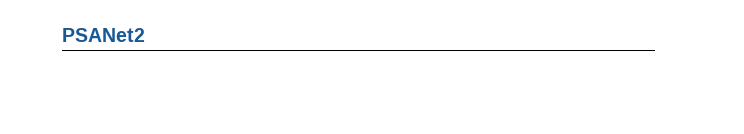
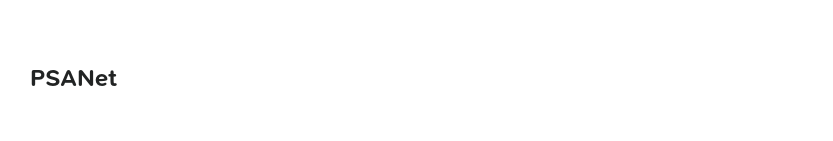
[62,28,145,42] PSANet2 -> [30,69,117,87] PSANet

